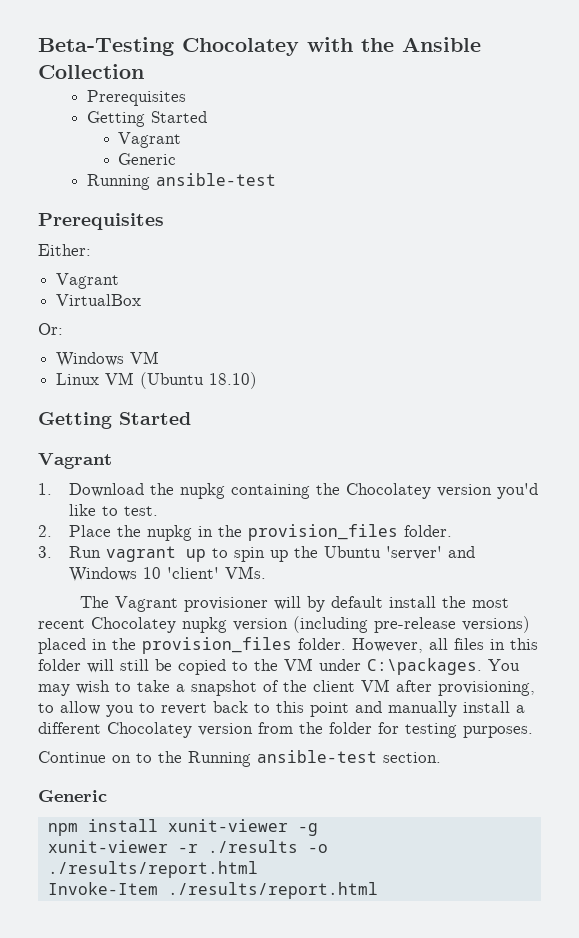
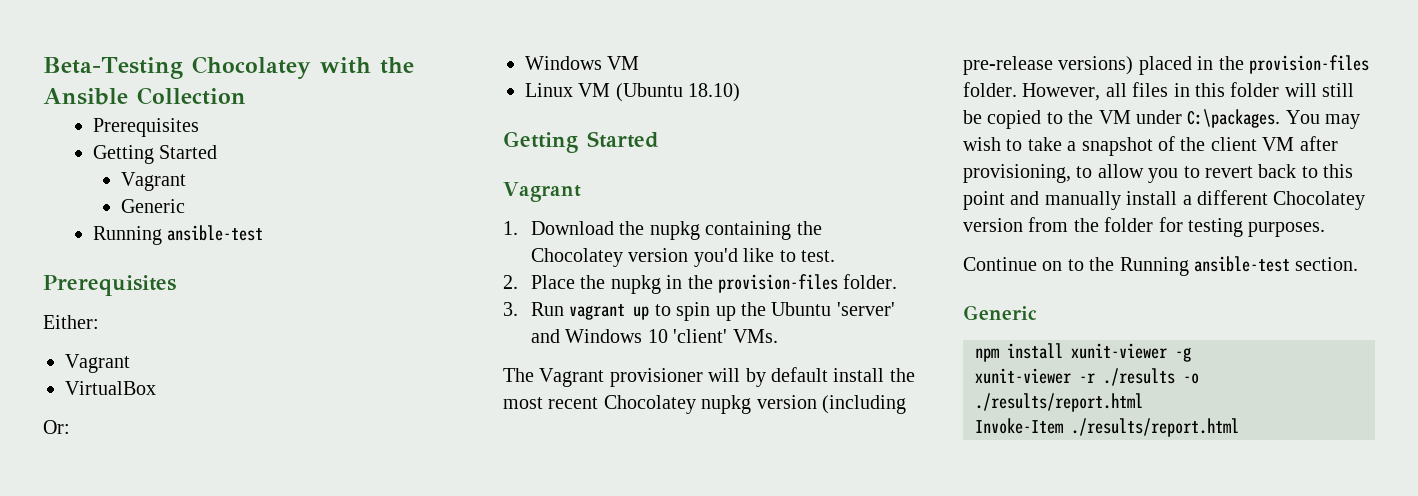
[248,524,399,541] provision_files -> [717,274,838,293] provision-files
[142,637,292,654] provision_files -> [1249,55,1369,74] provision-files

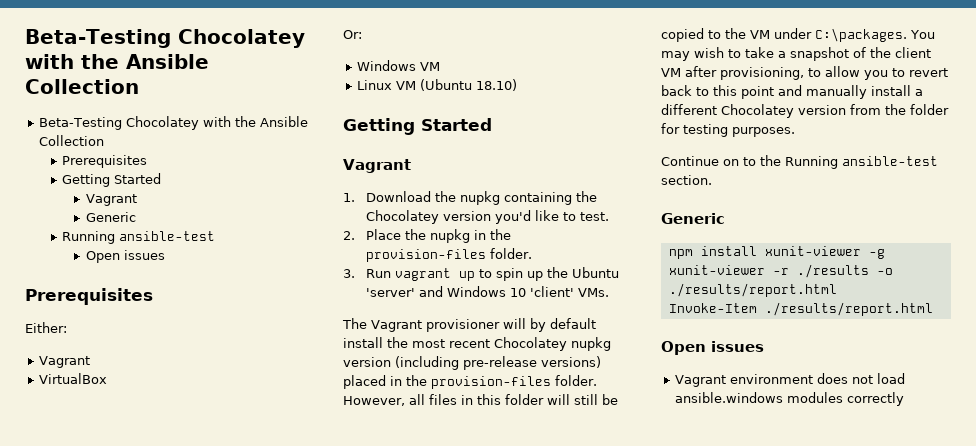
[43,56,414,79] [43,87,246,105] Beta-Testing Chocolatey with the Ansible Collection -> [25,29,305,48] [25,54,209,69] [25,79,139,94] [38,116,308,130] [38,135,104,146] Beta-Testing Chocolatey with the Ansible Collection // Beta-Testing Chocolatey with the Ansible Collection
(264, 233) none -> [85,250,165,263] // Open issues
(1239, 427) none -> [661,341,764,355] [674,373,905,387] [674,392,904,406] // Open issues // Vagrant environment does not load ansible.windows modules correctly

